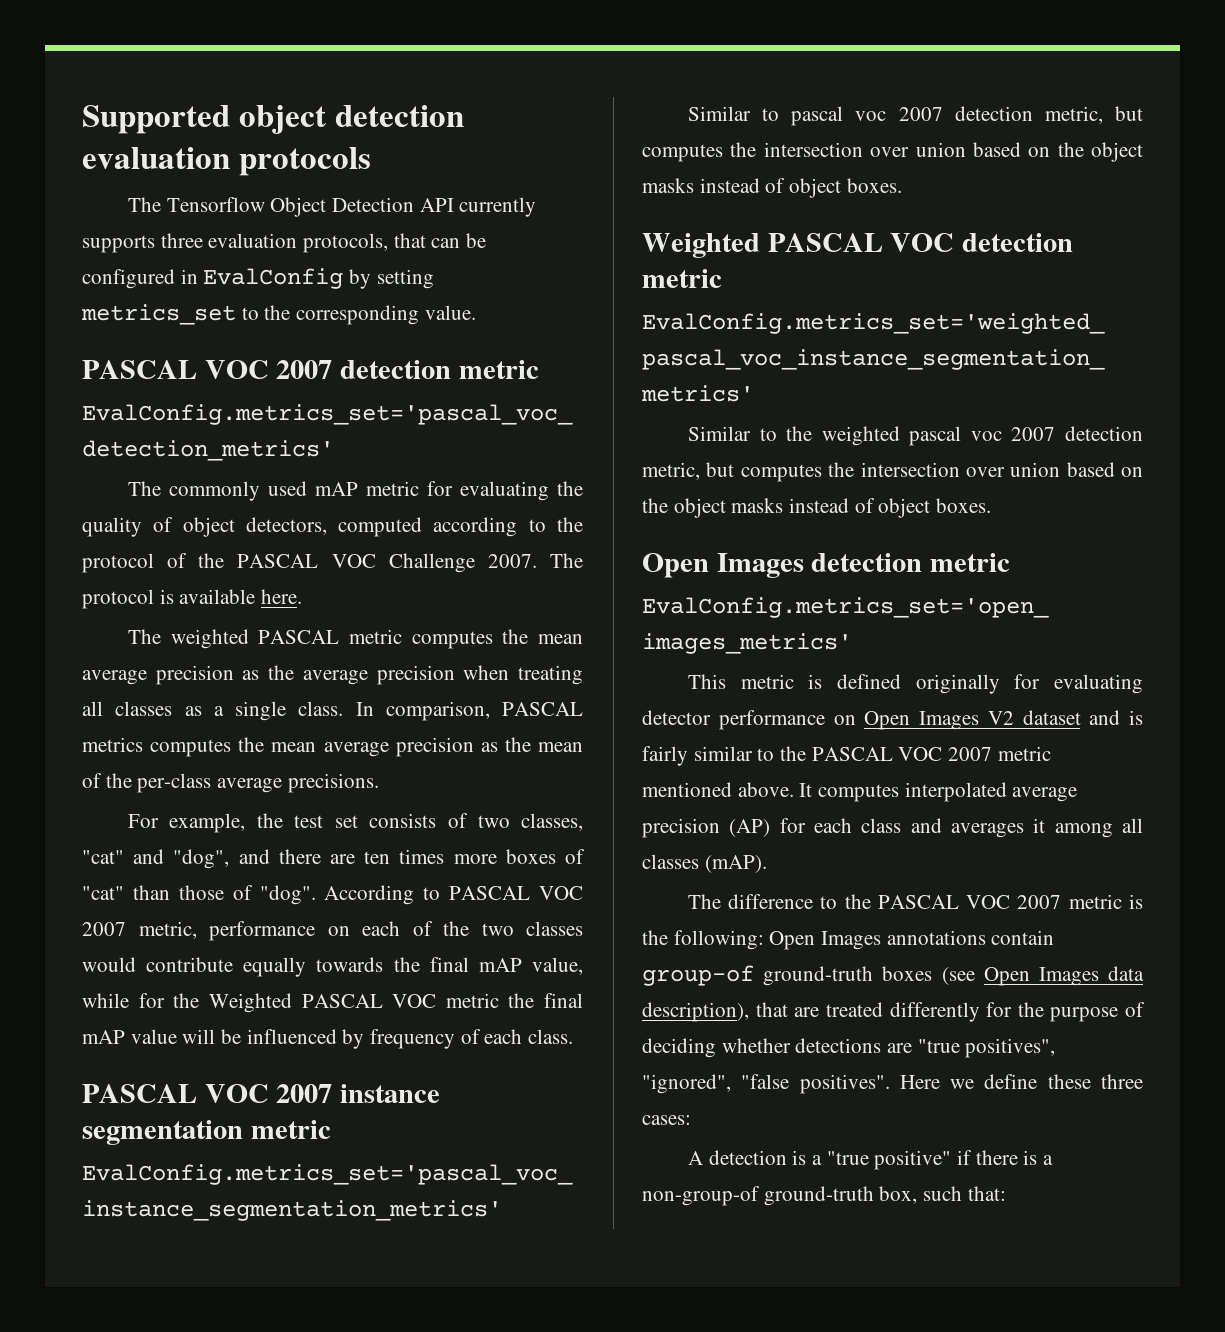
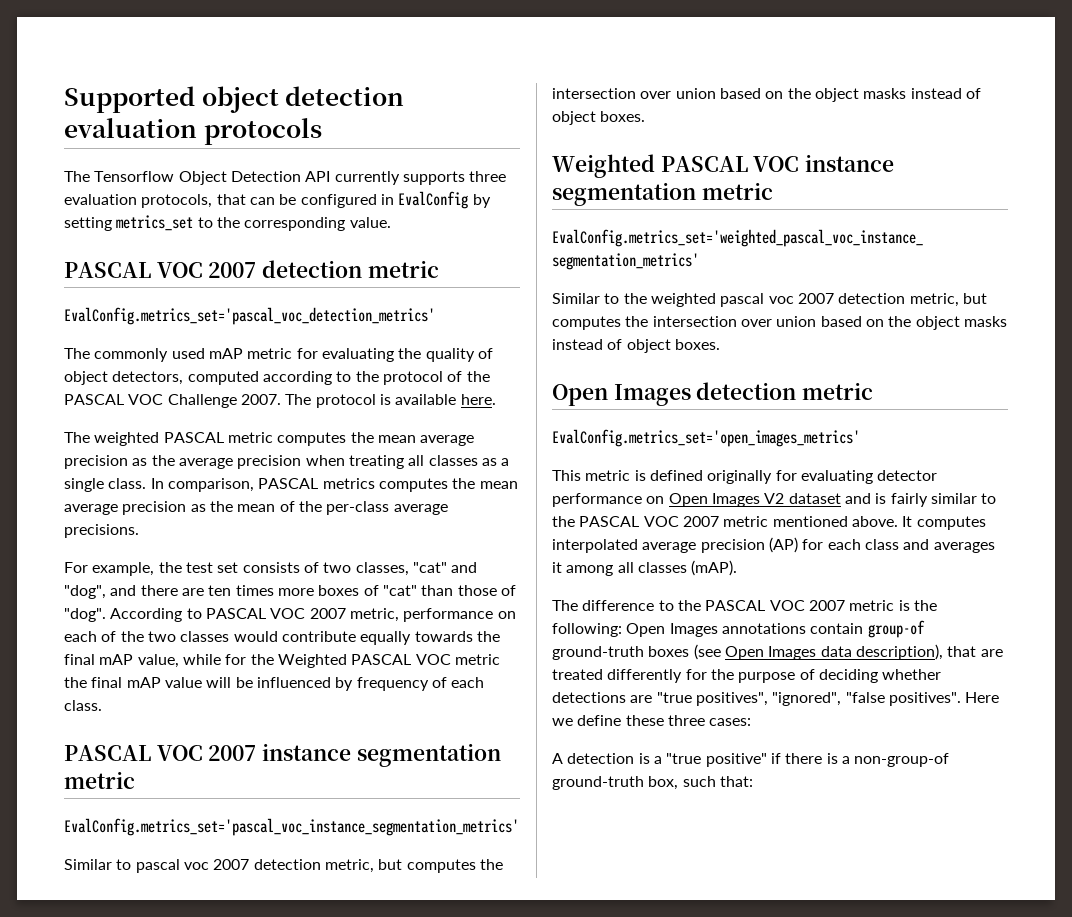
[962,233,1074,252] detection -> [805,154,895,172] [552,182,696,206] instance segmentation

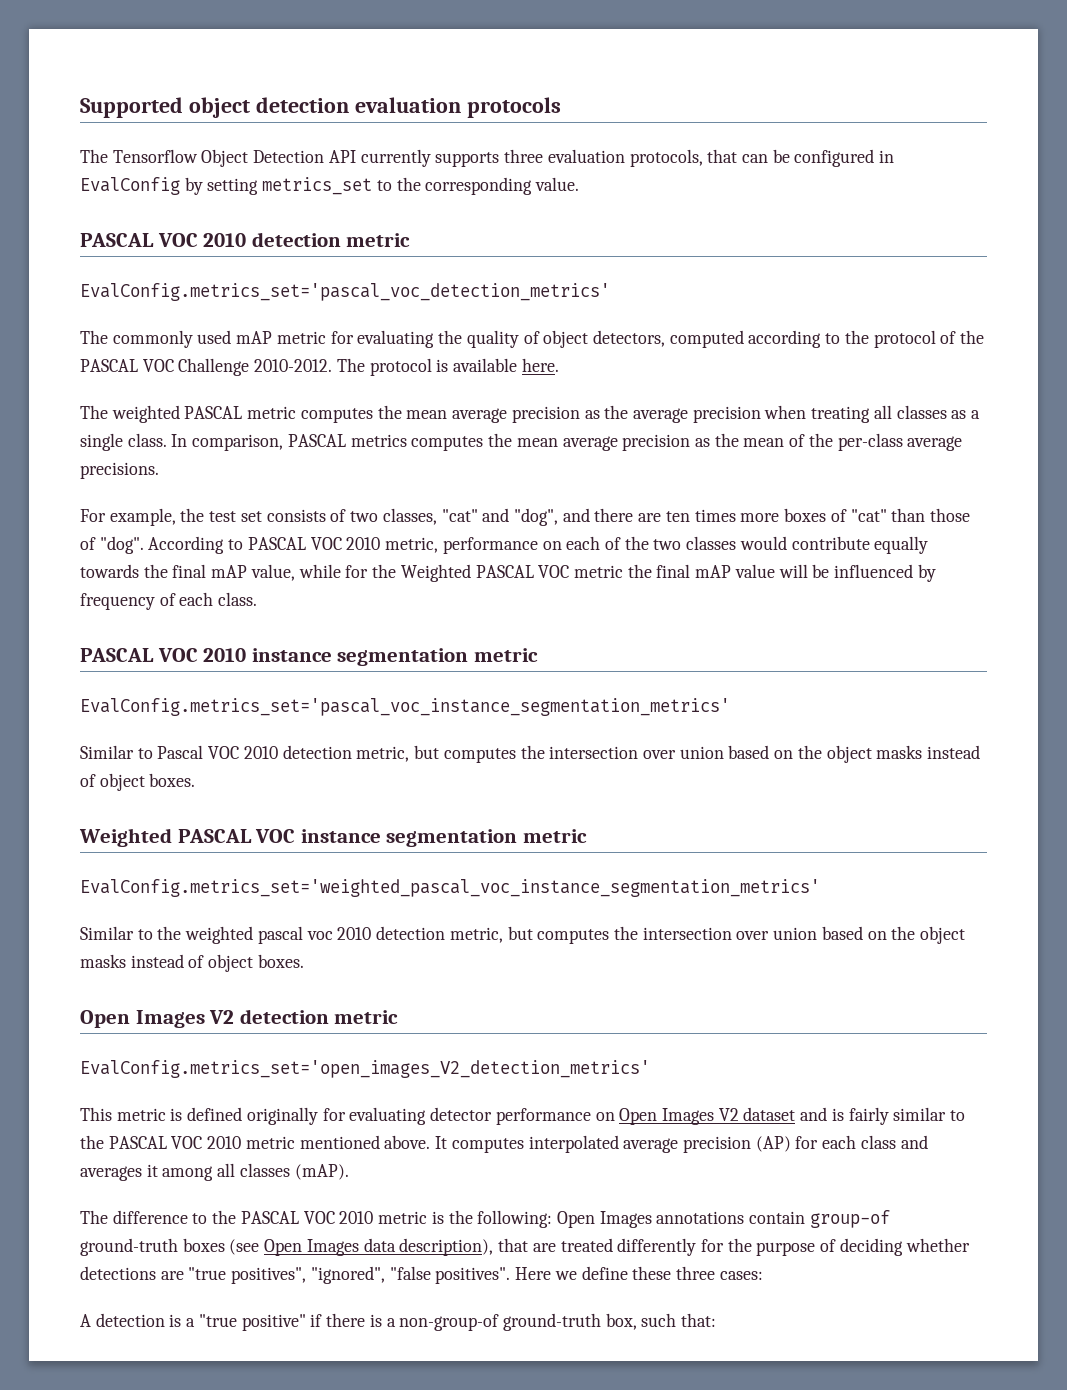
[208,262,257,278] 2007 -> [203,233,247,247] 2010
[240,394,281,405] 2007. -> [254,359,333,372] 2010-2012.
[309,608,346,619] 2007 -> [346,537,381,550] 2010
[208,745,257,761] 2007 -> [203,648,247,662] 2010
[135,859,250,873] pascal voc 2007 -> [157,745,278,759] Pascal VOC 2010
[797,293,834,304] 2007 -> [337,927,372,940] 2010
[696,382,874,400] [552,429,860,447] detection metric // EvalConfig.metrics_set='open_images_metrics' -> [209,1009,399,1024] [80,1060,650,1078] V2 detection metric // EvalConfig.metrics_set='open_images_V2_detection_metrics'
[682,516,719,527] 2007 -> [207,1136,242,1149] 2010
[808,600,845,611] 2007 -> [339,1211,374,1224] 2010

